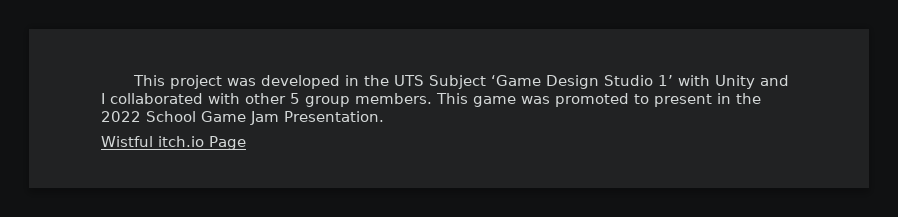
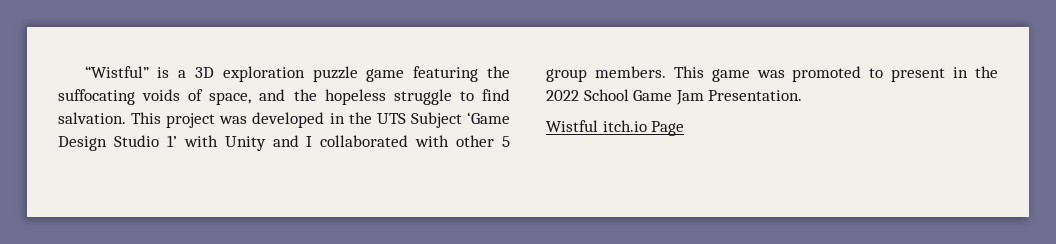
(133, 80) none -> [84,66,510,82] [58,89,510,105] [58,112,126,124] “Wistful” is a 3D exploration puzzle game featuring the suffocating voids of space, and the hopeless struggle to find salvation.

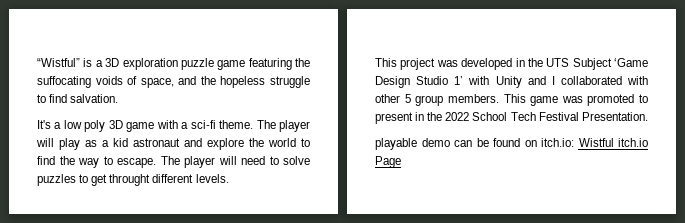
(126, 118) none -> [37,120,310,132] [36,138,310,150] [37,156,310,168] [37,174,229,186] // It's a low poly 3D game with a sci-fi theme. The player will play as a kid astronaut and explore the world to find the way to escape. The player will need to solve puzzles to get throught different levels. //
[633,90,704,105] Game Jam -> [510,112,579,121] Tech Festival
(803, 95) none -> [375,138,574,150] playable demo can be found on itch.io:

